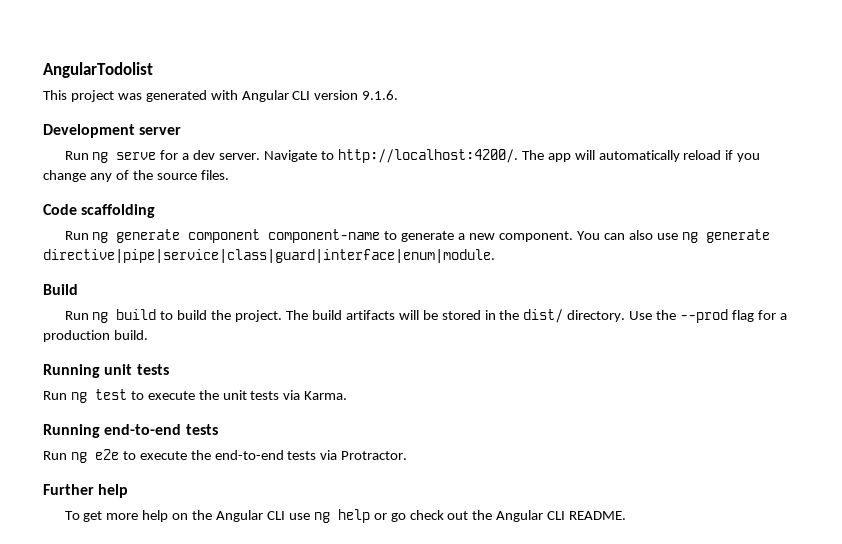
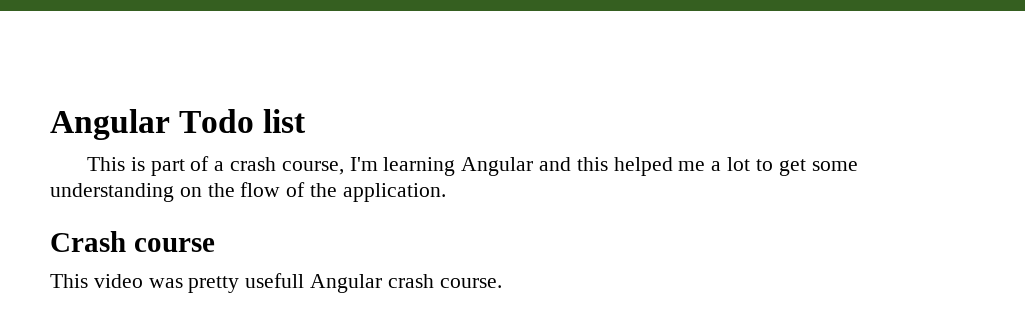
[43,62,153,78] [43,90,399,102] [43,124,182,138] [64,149,761,163] [43,170,229,182] [43,204,156,218] [64,229,770,243] [43,249,495,263] [43,284,78,295] [64,309,787,323] [43,330,148,342] [43,364,169,378] [43,389,348,403] [43,424,218,438] [43,449,408,463] [43,484,129,498] [64,509,627,523] AngularTodolist // This project was generated with Angular CLI version 9.1.6. // Development server // Run ng serve for a dev server. Navigate to http://localhost:4200/. The app will automatically reload if you change any of the source files. // Code scaffolding // Run ng generate component component-name to generate a new component. You can also use ng generate directive|pipe|service|class|guard|interface|enum|module. // Build // Run ng build to build the project. The build artifacts will be stored in the dist/ directory. Use the --prod flag for a production build. // Running unit tests // Run ng test to execute the unit tests via Karma. // Running end-to-end tests // Run ng e2e to execute the end-to-end tests via Protractor. // Further help // To get more help on the Angular CLI use ng help or go check out the Angular CLI README. -> [50,109,307,140] [87,156,858,176] [50,182,446,202] [50,231,215,252] [50,273,502,293] Angular Todo list // This is part of a crash course, I'm learning Angular and this helped me a lot to get some understanding on the flow of the application. // Crash course // This video was pretty usefull Angular crash course.

